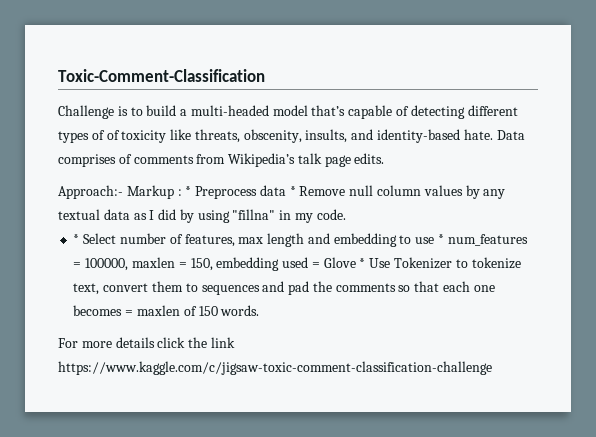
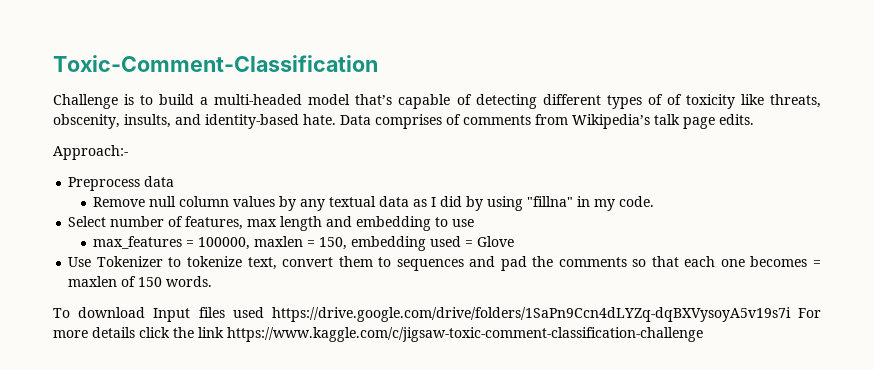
[126,185,192,199] Markup : * -> (128, 152) //
[289,186,296,196] * -> (175, 181) //
[73,234,80,244] * -> (655, 201) none
[437,234,528,246] * num_features -> [93,236,183,249] // max_features
[359,258,366,268] * -> (515, 241) //
(260, 310) none -> [53,307,791,322] To download Input files used https://drive.google.com/drive/folders/1SaPn9Ccn4dLYZq-dqBXVysoyA5v19s7i

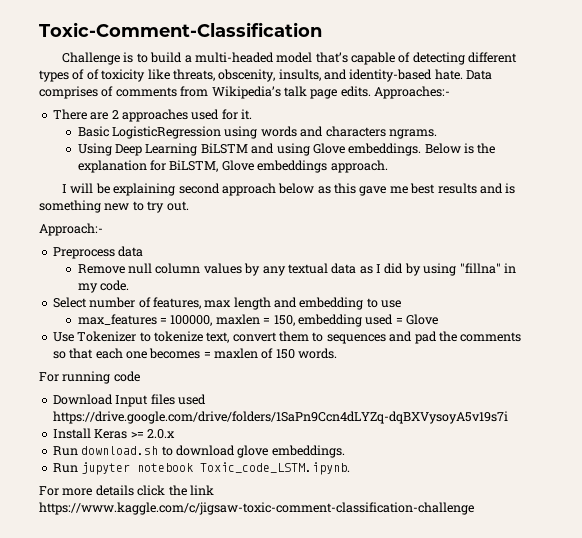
(754, 119) none -> [374,86,450,99] [52,109,252,122] [77,126,437,139] [77,143,496,156] [77,160,388,173] [62,183,516,196] [39,200,189,213] Approaches:- // There are 2 approaches used for it. // Basic LogisticRegression using words and characters ngrams. // Using Deep Learning BiLSTM and using Glove embeddings. Below is the explanation for BiLSTM, Glove embeddings approach. // I will be explaining second approach below as this gave me best results and is something new to try out.
[53,307,146,318] To download -> [39,371,140,384] [52,394,113,405] For running code // Download
(791, 314) none -> [52,428,175,439] [52,445,345,458] [52,462,351,475] // Install Keras >= 2.0.x // Run download.sh to download glove embeddings. // Run jupyter notebook Toxic_code_LSTM.ipynb. //

